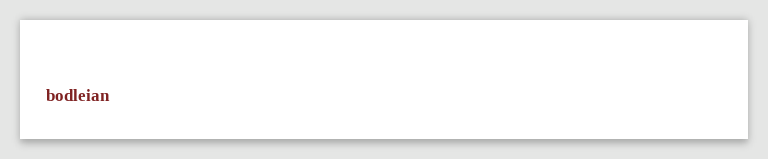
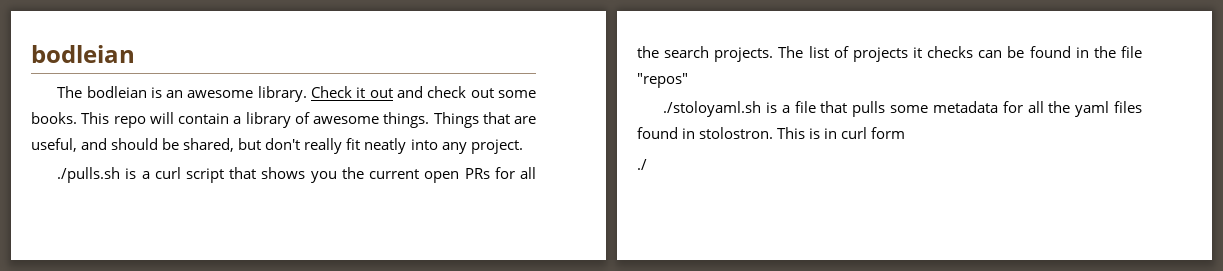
[46,89,110,101] bodleian -> [31,45,135,63] [57,86,537,102] [31,112,536,128] [31,138,523,154] [57,167,536,183] [637,46,1143,62] [637,73,688,88] [663,101,1142,117] [637,127,906,139] [637,159,647,170] bodleian // The bodleian is an awesome library. Check it out and check out some books. This repo will contain a library of awesome things. Things that are useful, and should be shared, but don't really fit neatly into any project. // ./pulls.sh is a curl script that shows you the current open PRs for all the search projects. The list of projects it checks can be found in the file "repos" // ./stoloyaml.sh is a file that pulls some metadata for all the yaml files found in stolostron. This is in curl form // ./

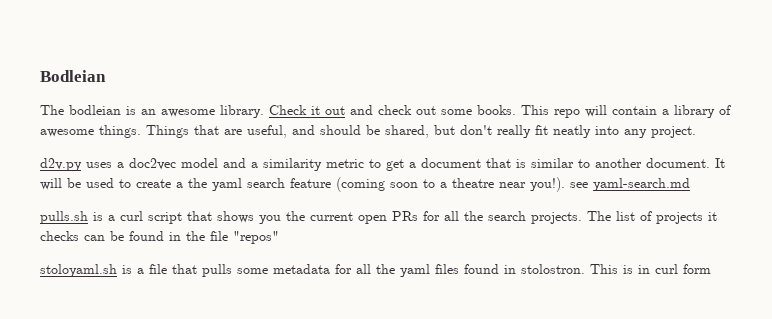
[31,45,135,63] bodleian -> [40,70,106,82] Bodleian
[57,167,121,183] ./pulls.sh -> [40,158,725,171] [40,177,690,192] [40,211,88,224] d2v.py uses a doc2vec model and a similarity metric to get a document that is similar to another document. It will be used to create a the yaml search feature (coming soon to a theatre near you!). see yaml-search.md // pulls.sh
[663,101,762,117] ./stoloyaml.sh -> [40,264,117,277] stoloyaml.sh
[637,159,647,170] // ./ -> (711, 269) none

